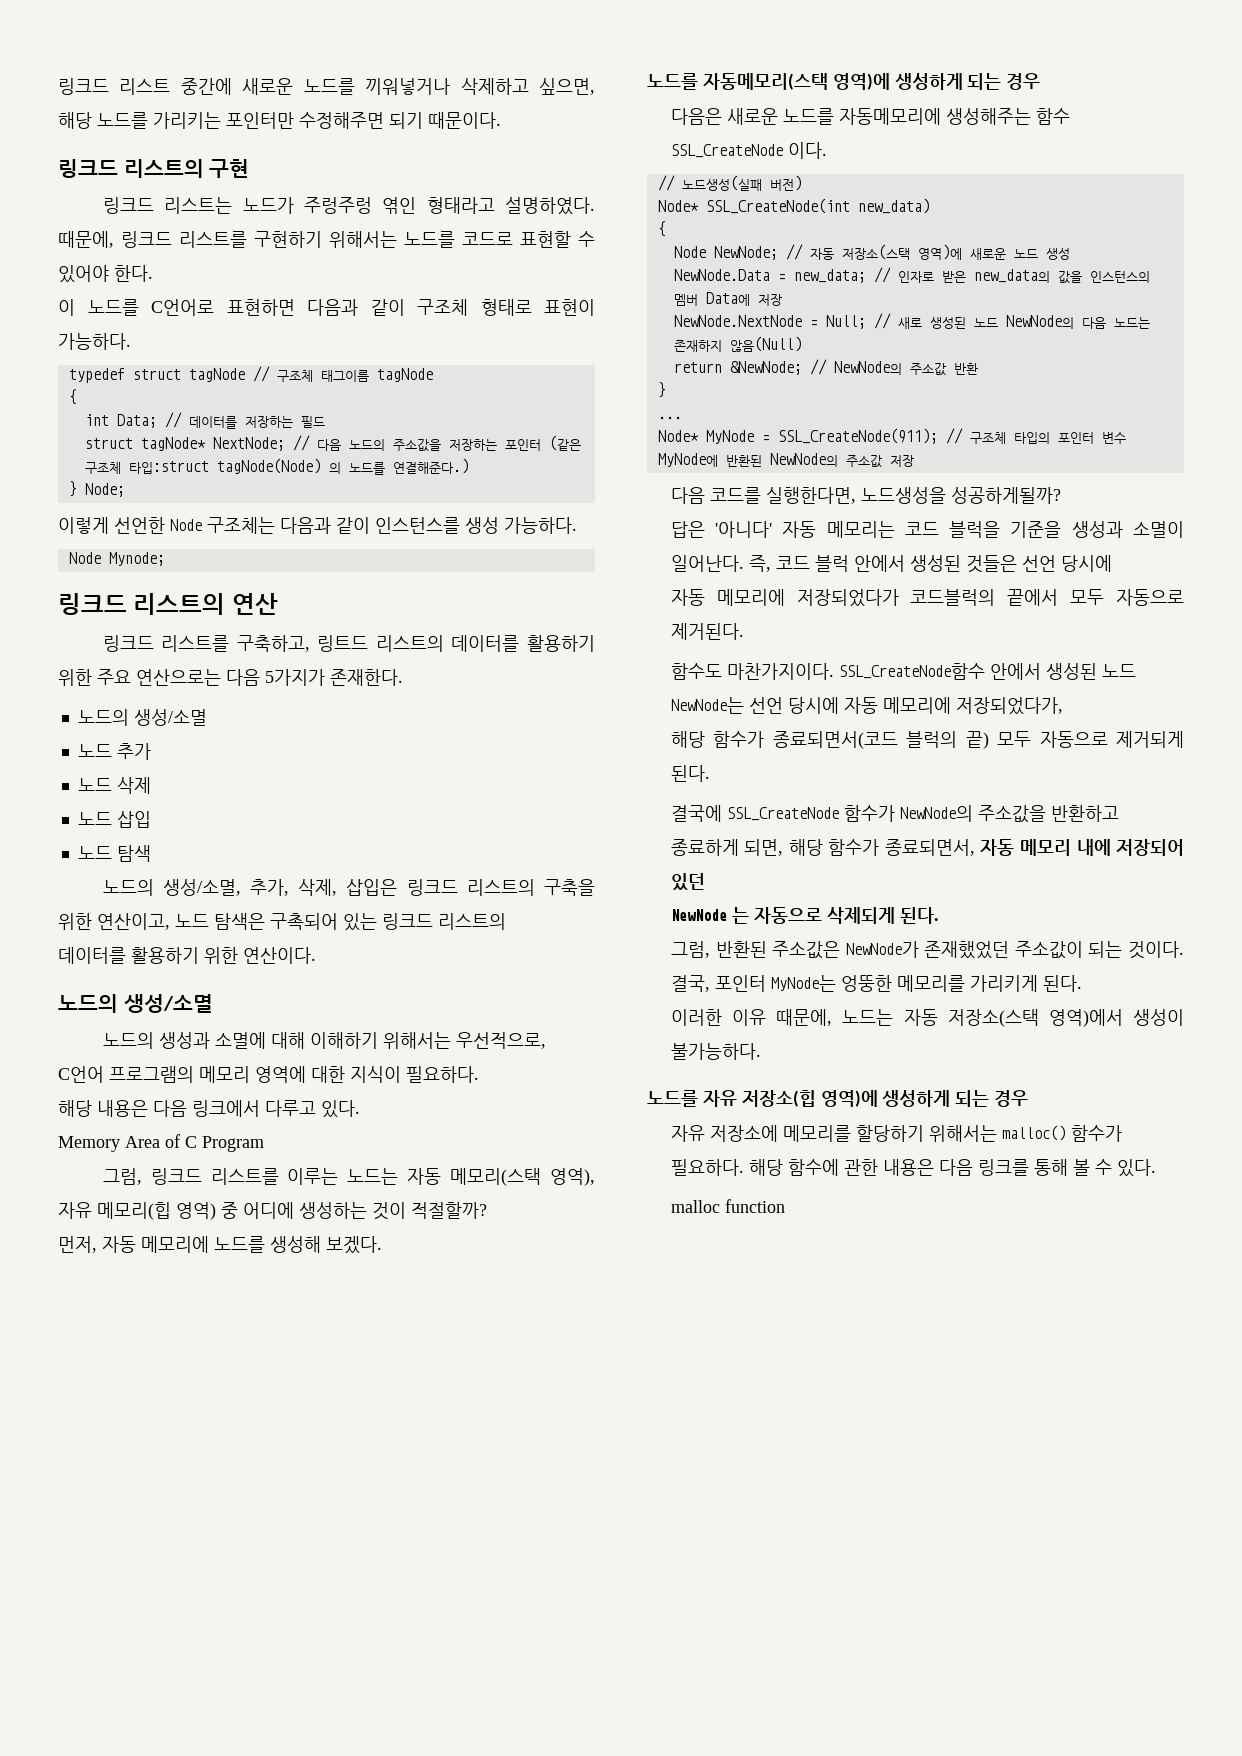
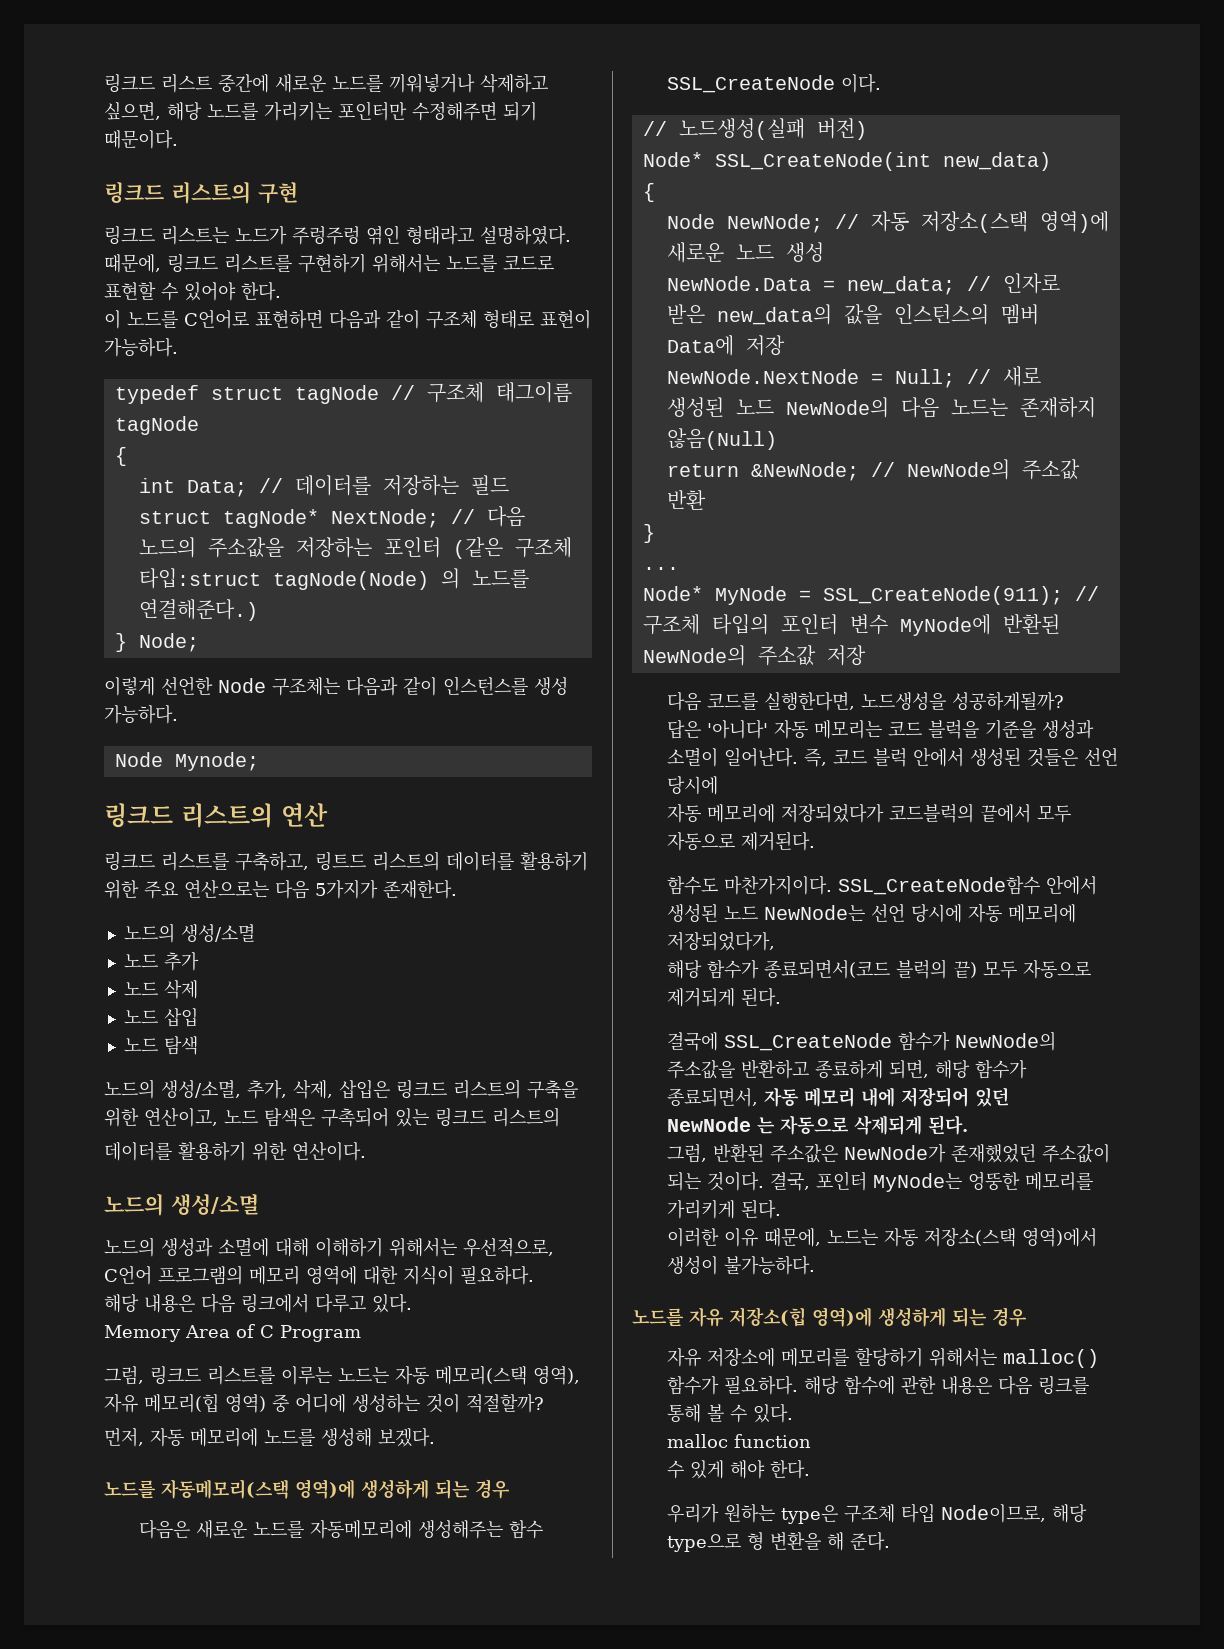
(785, 1206) none -> [666,1459,810,1479] [666,1503,1087,1524] [666,1531,890,1552] // 수 있게 해야 한다. // 우리가 원하는 type은 구조체 타입 Node이므로, 해당 type으로 형 변환을 해 준다.

